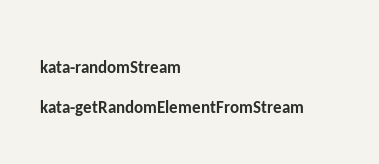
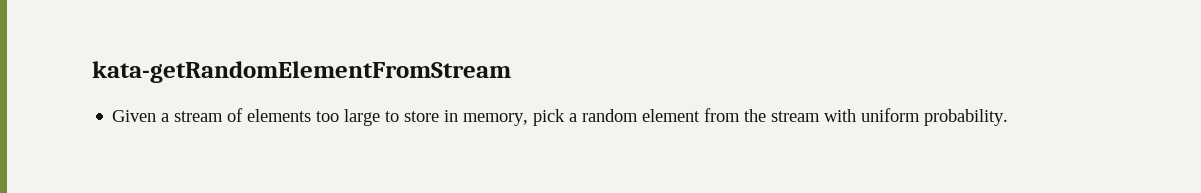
[40,60,181,73] [40,100,304,116] kata-randomStream // kata-getRandomElementFromStream -> [92,61,511,83] [112,108,1009,126] kata-getRandomElementFromStream // Given a stream of elements too large to store in memory, pick a random element from the stream with uniform probability.

